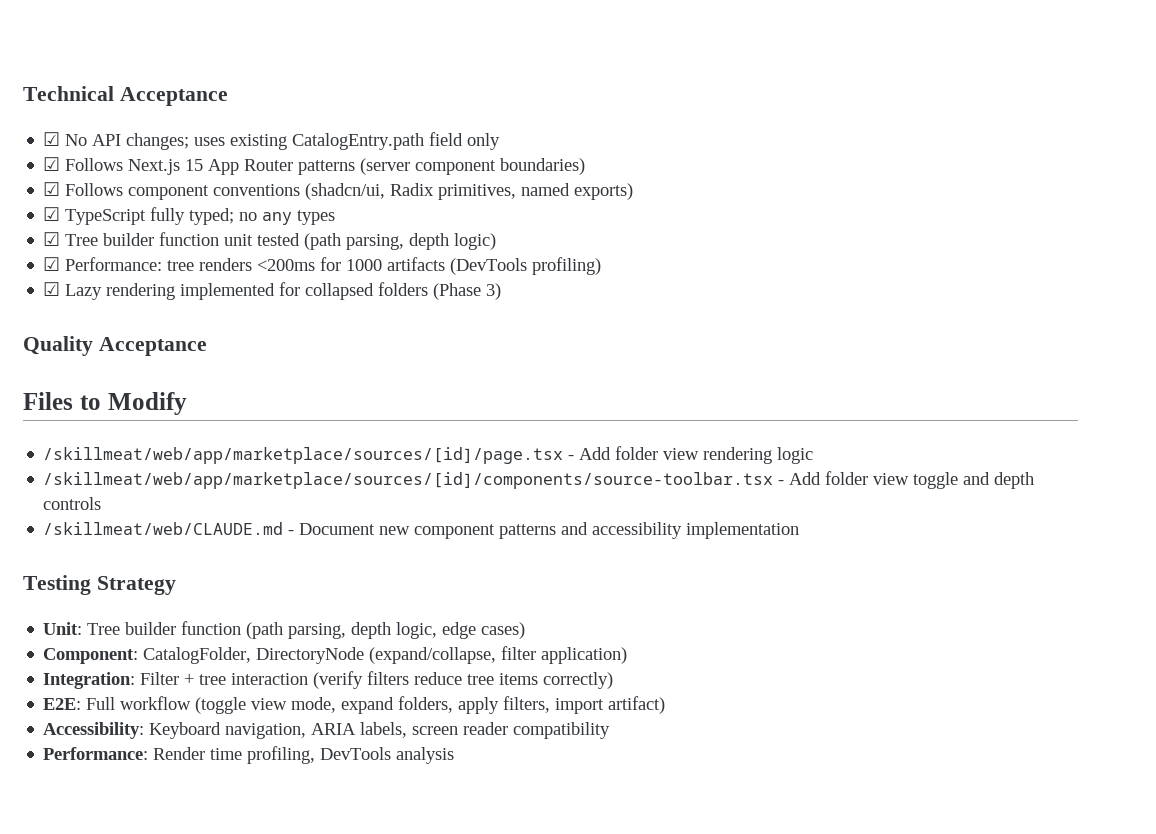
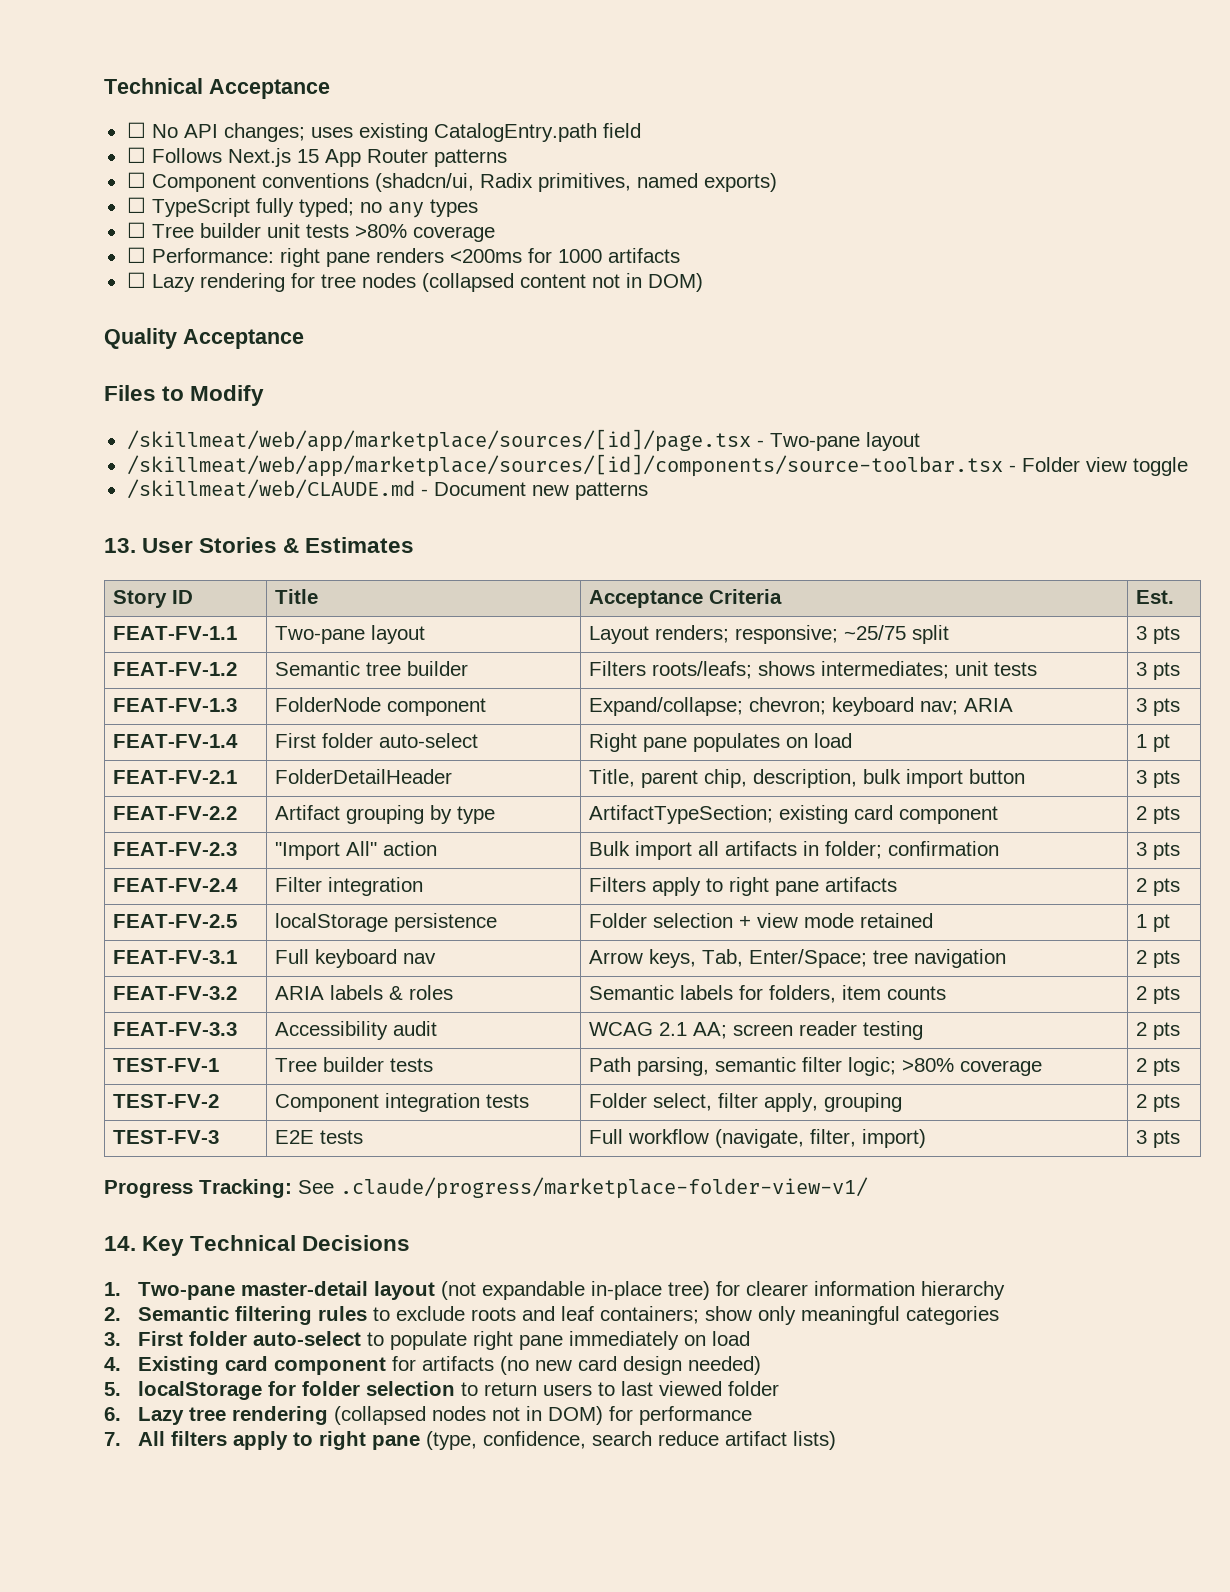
[43,132,61,146] ☑ -> [126,122,146,138] ☐
[467,133,501,150] [43,157,61,171] only // ☑ -> [126,147,146,163] // ☐
[360,158,586,175] [43,182,210,200] (server component boundaries) // ☑ Follows component -> [126,172,256,192] // ☐ Component
[43,207,61,221] ☑ -> [126,197,146,213] ☐
[43,232,497,250] [43,257,195,271] ☑ Tree builder function unit tested (path parsing, depth logic) // ☑ Performance: tree -> [126,222,495,242] [126,247,370,267] ☐ Tree builder unit tests >80% coverage // ☐ Performance: right pane
[450,257,602,275] [43,282,502,300] (DevTools profiling) // ☑ Lazy rendering implemented for collapsed folders (Phase 3) -> [126,272,703,292] // ☐ Lazy rendering for tree nodes (collapsed content not in DOM)
[579,446,814,464] Add folder view rendering logic -> [769,432,920,451] Two-pane layout
[789,471,869,485] Add folder -> [1021,457,1080,472] Folder
[963,472,1035,489] [43,497,102,510] and depth controls -> (1188, 466) none
[414,522,800,539] [23,575,176,595] [43,621,526,639] [43,646,628,664] [43,671,614,689] [43,696,666,714] [43,722,611,739] [43,746,455,764] component patterns and accessibility implementation // Testing Strategy // Unit: Tree builder function (path parsing, depth logic, edge cases) // Component: CatalogFolder, DirectoryNode (expand/collapse, filter application) // Integration: Filter + tree interaction (verify filters reduce tree items correctly) // E2E: Full workflow (toggle view mode, expand folders, apply filters, import artifact) // Accessibility: Keyboard navigation, ARIA labels, screen reader compatibility // Performance: Render time profiling, DevTools analysis -> [574,482,648,500] [104,537,415,553] [112,590,193,608] [274,589,318,604] [588,589,782,608] [1135,590,1174,604] [112,626,237,640] [274,625,425,644] [588,625,949,644] [1135,626,1180,644] [112,662,237,676] [274,661,468,676] [588,661,1037,679] [1135,662,1180,680] [112,698,237,712] [274,697,486,716] [588,697,1013,716] [1135,698,1180,716] [112,734,238,748] [274,733,478,748] [588,733,852,752] [1135,734,1170,752] [112,770,237,784] [274,769,452,784] [588,769,1025,788] [1135,770,1180,788] [112,806,237,820] [274,805,495,824] [588,805,998,824] [1135,806,1180,824] [112,842,237,856] [274,841,437,860] [588,841,999,860] [1135,842,1180,860] [112,878,238,892] [274,877,423,896] [588,877,897,896] [1135,878,1180,896] [112,914,237,928] [274,913,497,932] [588,913,933,928] [1135,914,1170,932] [112,950,237,964] [274,949,436,968] [588,949,1006,968] [1135,950,1180,968] [112,986,237,1000] [274,985,453,1000] [588,985,946,1003] [1135,986,1180,1004] [112,1022,237,1036] [274,1021,437,1040] [588,1021,923,1040] [1135,1022,1180,1040] [112,1058,219,1072] [274,1057,433,1072] [588,1057,1042,1076] [1135,1058,1180,1076] [112,1094,219,1108] [274,1093,529,1112] [588,1093,902,1112] [1135,1094,1180,1112] [112,1130,219,1144] [274,1130,363,1144] [588,1129,926,1148] [1135,1130,1180,1148] [104,1177,868,1199] [104,1235,411,1256] [104,1281,1005,1300] [104,1306,999,1325] [104,1331,750,1350] [104,1356,761,1375] [104,1381,779,1400] [104,1406,752,1425] [104,1431,836,1450] patterns // 13. User Stories & Estimates // Story ID | Title | Acceptance Criteria | Est. // FEAT-FV-1.1 | Two-pane layout | Layout renders; responsive; ~25/75 split | 3 pts // FEAT-FV-1.2 | Semantic tree builder | Filters roots/leafs; shows intermediates; unit tests | 3 pts // FEAT-FV-1.3 | FolderNode component | Expand/collapse; chevron; keyboard nav; ARIA | 3 pts // FEAT-FV-1.4 | First folder auto-select | Right pane populates on load | 1 pt // FEAT-FV-2.1 | FolderDetailHeader | Title, parent chip, description, bulk import button | 3 pts // FEAT-FV-2.2 | Artifact grouping by type | ArtifactTypeSection; existing card component | 2 pts // FEAT-FV-2.3 | "Import All" action | Bulk import all artifacts in folder; confirmation | 3 pts // FEAT-FV-2.4 | Filter integration | Filters apply to right pane artifacts | 2 pts // FEAT-FV-2.5 | localStorage persistence | Folder selection + view mode retained | 1 pt // FEAT-FV-3.1 | Full keyboard nav | Arrow keys, Tab, Enter/Space; tree navigation | 2 pts // FEAT-FV-3.2 | ARIA labels & roles | Semantic labels for folders, item counts | 2 pts // FEAT-FV-3.3 | Accessibility audit | WCAG 2.1 AA; screen reader testing | 2 pts // TEST-FV-1 | Tree builder tests | Path parsing, semantic filter logic; >80% coverage | 2 pts // TEST-FV-2 | Component integration tests | Folder select, filter apply, grouping | 2 pts // TEST-FV-3 | E2E tests | Full workflow (navigate, filter, import) | 3 pts // Progress Tracking: See .claude/progress/marketplace-folder-view-v1/ // 14. Key Technical Decisions // 1. Two-pane master-detail layout (not expandable in-place tree) for clearer information hierarchy // 2. Semantic filtering rules to exclude roots and leaf containers; show only meaningful categories // 3. First folder auto-select to populate right pane immediately on load // 4. Existing card component for artifacts (no new card design needed) // 5. localStorage for folder selection to return users to last viewed folder // 6. Lazy tree rendering (collapsed nodes not in DOM) for performance // 7. All filters apply to right pane (type, confidence, search reduce artifact lists)

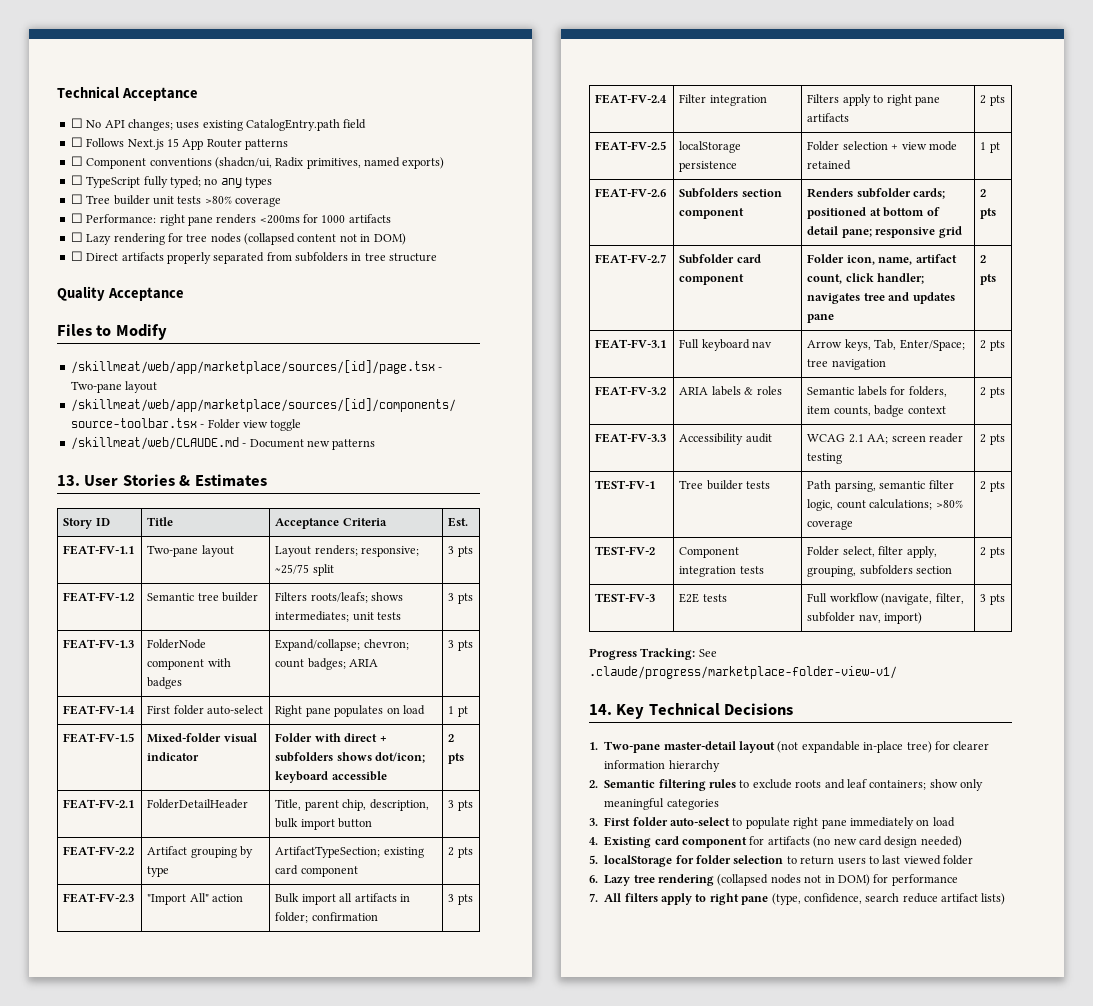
(703, 282) none -> [70,251,438,264] // ☐ Direct artifacts properly separated from subfolders in tree structure
(486, 707) none -> [207,658,231,667] [147,677,183,689] with badges
[831,697,958,716] keyboard nav; -> [275,658,346,670] count badges;
(1170, 743) none -> [63,733,135,743] [147,733,257,743] [147,752,200,761] [275,733,387,742] [275,752,426,763] [275,771,387,783] [448,734,455,742] [448,753,465,764] // FEAT-FV-1.5 | Mixed-folder visual indicator | Folder with direct + subfolders shows dot/icon; keyboard accessible | 2 pts
(1170, 923) none -> [595,188,667,198] [679,188,782,198] [679,208,745,219] [807,188,946,199] [807,207,940,219] [807,226,962,238] [980,189,987,197] [980,208,997,219] [595,254,667,264] [679,254,761,264] [679,274,745,285] [807,254,957,265] [807,273,925,284] [807,292,955,304] [807,314,835,323] [980,255,987,263] [980,274,997,285] // FEAT-FV-2.6 | Subfolders section component | Renders subfolder cards; positioned at bottom of detail pane; responsive grid | 2 pts // FEAT-FV-2.7 | Subfolder card component | Folder icon, name, artifact count, click handler; navigates tree and updates pane | 2 pts
[886,986,946,1000] counts -> [833,405,946,417] counts, badge context
[847,1057,896,1076] logic; -> [807,499,933,511] logic, count calculations;
[823,1093,902,1112] grouping -> [807,565,953,577] grouping, subfolders section
(856, 1138) none -> [807,612,881,623] subfolder nav,

